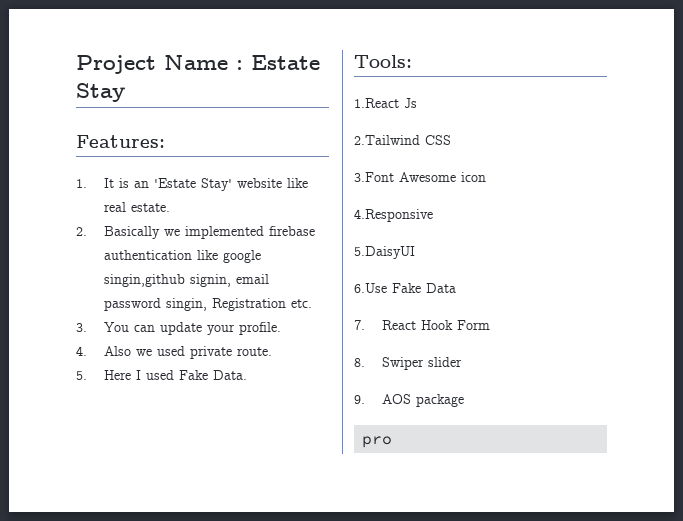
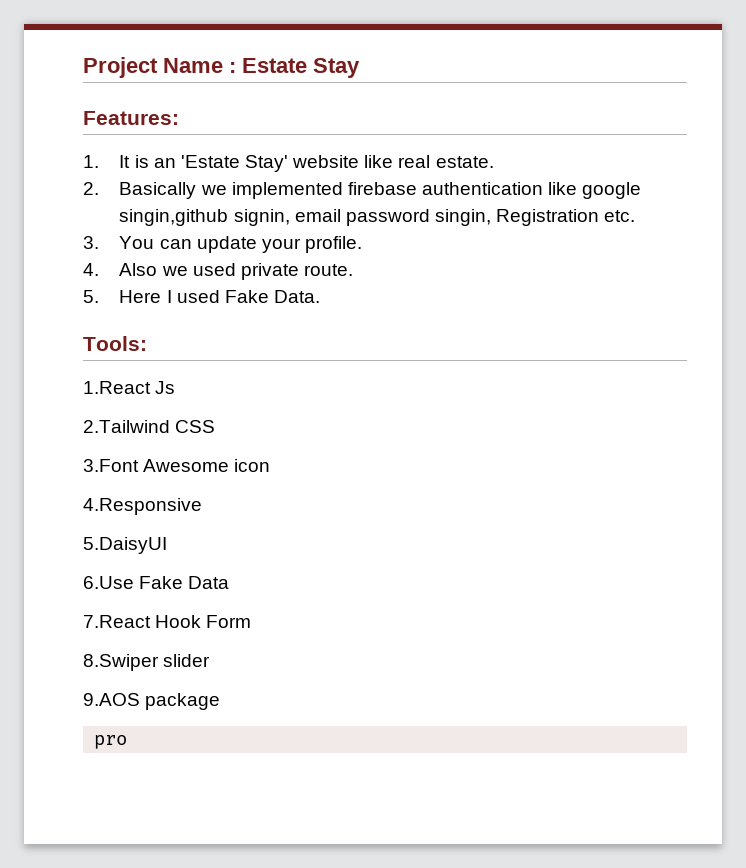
[354,320,416,330] 7. React -> [83,615,151,628] 7.React
[354,357,424,370] 8. Swiper -> [83,654,159,671] 8.Swiper
[354,394,411,404] 9. AOS -> [83,693,140,706] 9.AOS

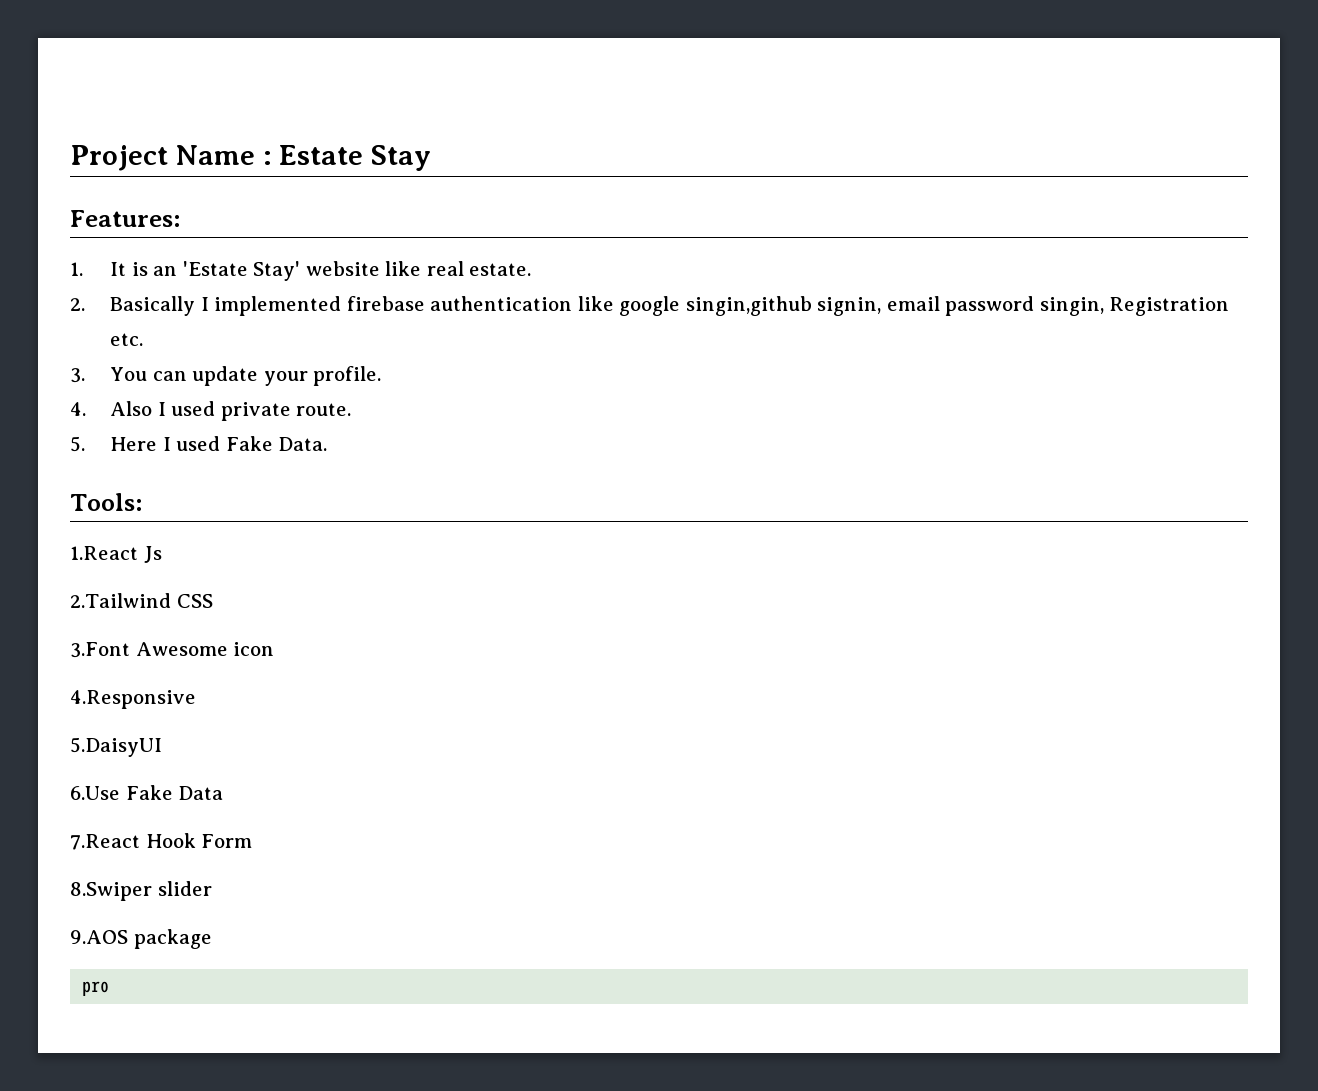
[200,185,227,195] we -> [200,297,209,311] I
[161,266,188,276] we -> [157,402,166,416] I

